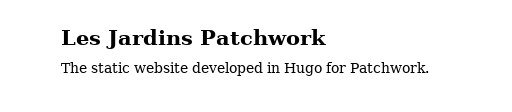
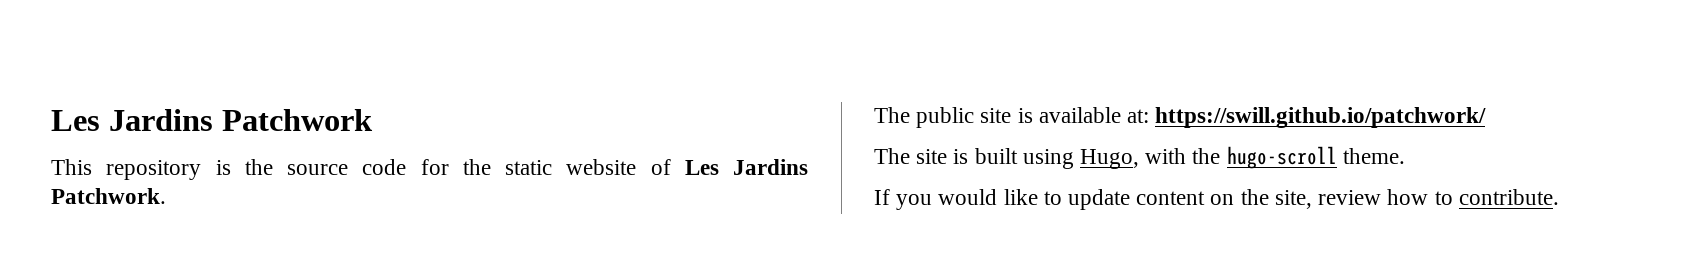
[61,62,429,76] The static website developed in Hugo for Patchwork. -> [51,159,808,180] [51,188,166,204] [874,107,1487,128] [874,146,1405,169] [874,189,1559,210] This repository is the source code for the static website of Les Jardins Patchwork. // The public site is available at: https://swill.github.io/patchwork/ // The site is built using Hugo, with the hugo-scroll theme. // If you would like to update content on the site, review how to contribute.

